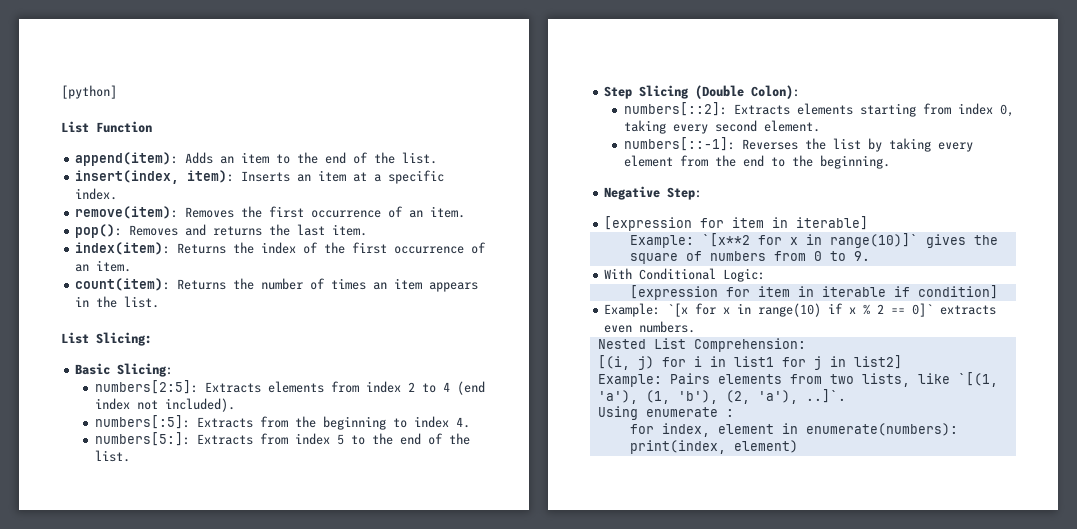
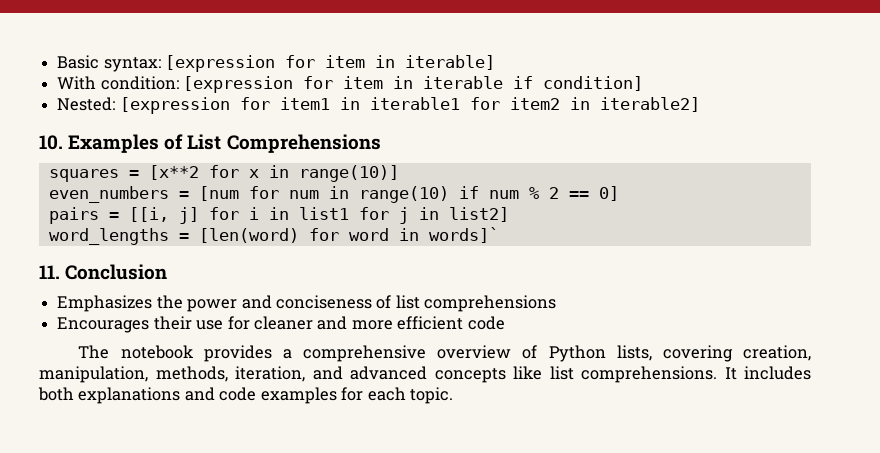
[61,85,117,99] [61,121,152,133] [75,152,438,166] [75,170,445,184] [75,188,118,200] [75,206,466,219] [75,224,368,238] [75,242,487,255] [75,260,132,272] [75,278,479,292] [75,296,160,308] [61,332,152,346] [75,363,174,377] [94,380,485,395] [94,398,235,412] [94,415,470,430] [94,432,470,446] [94,450,130,462] [604,85,801,99] [623,102,1014,117] [623,120,820,134] [623,137,973,152] [623,155,890,169] [604,186,703,200] [python] // List Function // append(item): Adds an item to the end of the list. // insert(index, item): Inserts an item at a specific index. // remove(item): Removes the first occurrence of an item. // pop(): Removes and returns the last item. // index(item): Returns the index of the first occurrence of an item. // count(item): Returns the number of times an item appears in the list. // List Slicing: // Basic Slicing: // numbers[2:5]: Extracts elements from index 2 to 4 (end index not included). // numbers[:5]: Extracts from the beginning to index 4. // numbers[5:]: Extracts from index 5 to the end of the list. // Step Slicing (Double Colon): // numbers[::2]: Extracts elements starting from index 0, taking every second element. // numbers[::-1]: Reverses the list by taking every element from the end to the beginning. // Negative Step: // -> [57,55,161,72] Basic syntax:
[629,233,998,248] [629,251,870,264] // Example: `[x**2 for x in range(10)]` gives the square of numbers from 0 to 9. -> (496, 62) none
[639,268,766,282] Conditional Logic: // -> [100,76,179,90] condition:
[604,303,731,317] Example: `[x for x -> [57,97,700,114] [39,134,381,153] [48,165,399,182] [48,186,319,203] Nested: [expression for item1 in iterable1 for item2 in iterable2] // 10. Examples of List Comprehensions // squares = [x**2 for x in range(10)] // even_numbers = [num for num
[849,307,857,314] x -> [488,190,519,199] num
[912,303,997,317] [604,321,696,333] [597,338,806,352] [597,355,654,370] 0]` extracts even numbers. // Nested List Comprehension: // [(i, j) -> [598,186,619,201] [48,207,199,224] 0] // pairs = [[i, j]
[597,372,998,387] [597,389,846,404] [597,406,734,420] [629,423,958,437] [629,440,798,454] Example: Pairs elements from two lists, like `[(1, 'a'), (1, 'b'), (2, 'a'), ..]`. // Using enumerate : // for index, element in enumerate(numbers): print(index, element) -> [48,227,499,245] [39,264,168,280] [57,295,557,312] [57,316,505,333] [78,345,812,362] [39,366,811,383] [38,387,454,404] word_lengths = [len(word) for word in words]` // 11. Conclusion // Emphasizes the power and conciseness of list comprehensions // Encourages their use for cleaner and more efficient code // The notebook provides a comprehensive overview of Python lists, covering creation, manipulation, methods, iteration, and advanced concepts like list comprehensions. It includes both explanations and code examples for each topic.

